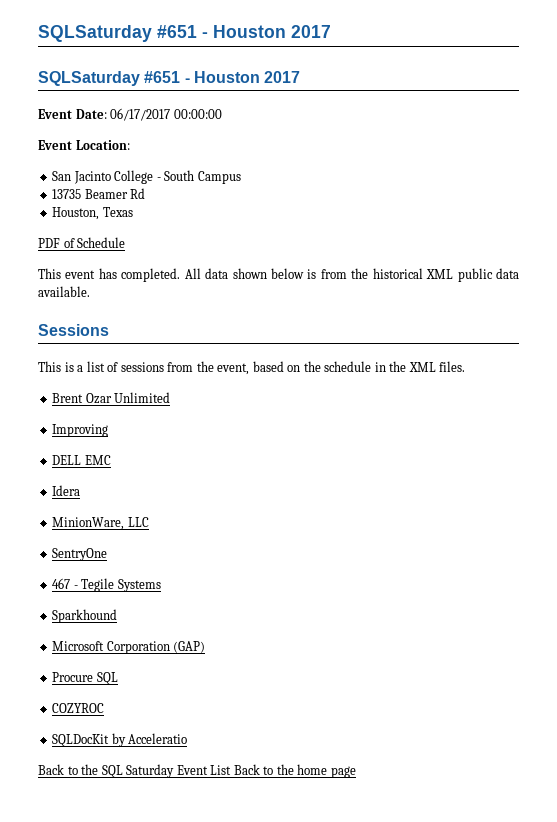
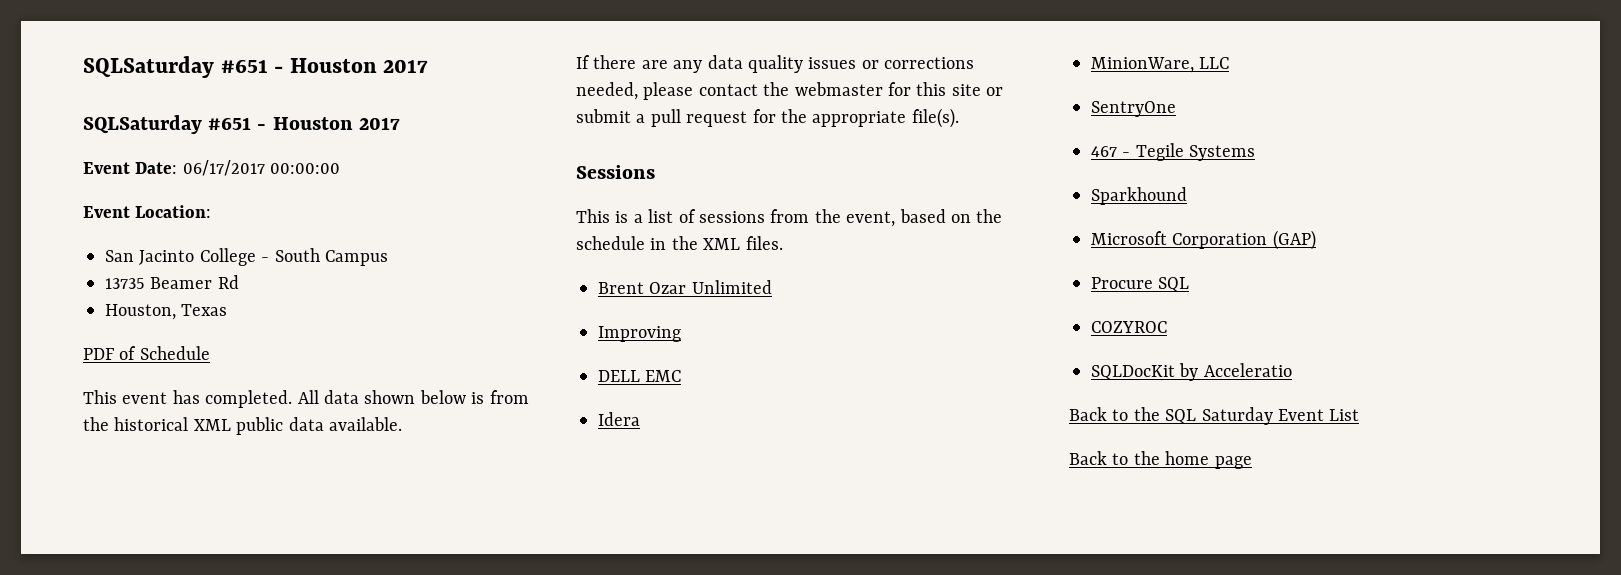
(90, 291) none -> [576,55,975,73] [576,82,1004,100] [576,108,959,128] // If there are any data quality issues or corrections needed, please contact the webmaster for this site or submit a pull request for the appropriate file(s).
(232, 770) none -> (1360, 415) //

